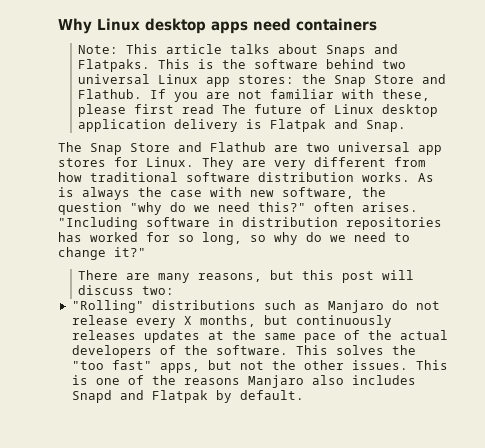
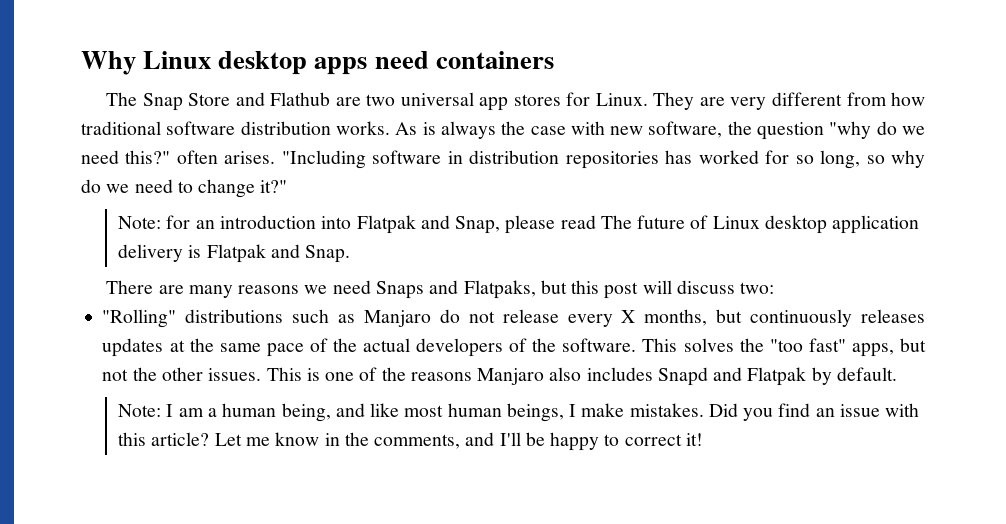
[78,44,399,57] [78,59,407,72] [78,74,447,87] [78,89,431,102] [78,104,439,117] [78,119,407,132] // Note: This article talks about Snaps and Flatpaks. This is the software behind two universal Linux app stores: the Snap Store and Flathub. If you are not familiar with these, please first read The future of Linux desktop application delivery is Flatpak and Snap. -> (554, 60) none
[78,270,263,283] There are many reasons, -> [118,215,920,234] [118,244,351,263] [106,280,536,299] Note: for an introduction into Flatpak and Snap, please read The future of Linux desktop application delivery is Flatpak and Snap. // There are many reasons we need Snaps and Flatpaks,
(304, 395) none -> [118,403,920,422] [118,432,703,451] // Note: I am a human being, and like most human beings, I make mistakes. Did you find an issue with this article? Let me know in the comments, and I'll be happy to correct it!

